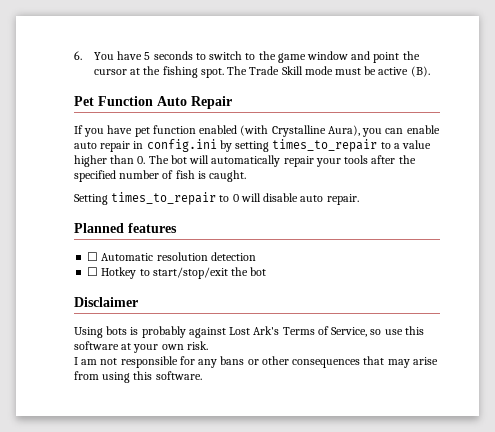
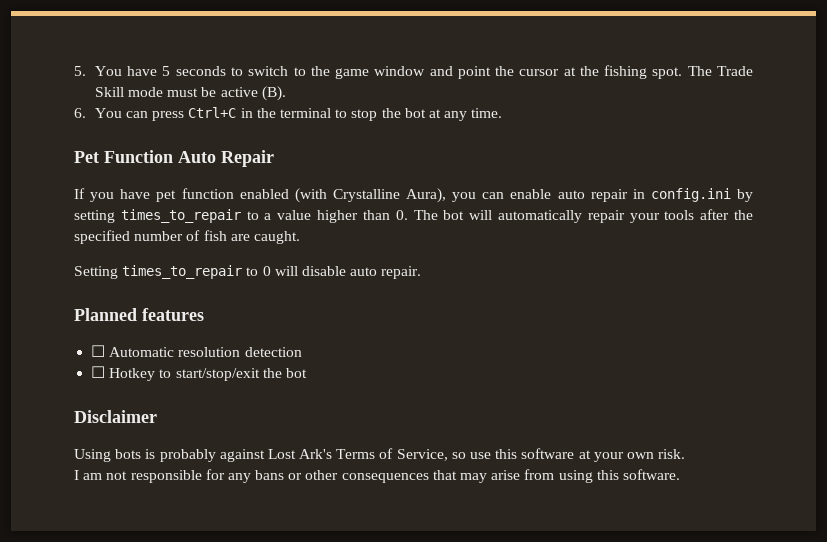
[74,51,82,60] 6. -> [74,66,86,76] 5.
(430, 71) none -> [74,107,503,121] // 6. You can press Ctrl+C in the terminal to stop the bot at any time.
[197,171,206,179] is -> [230,234,250,241] are

